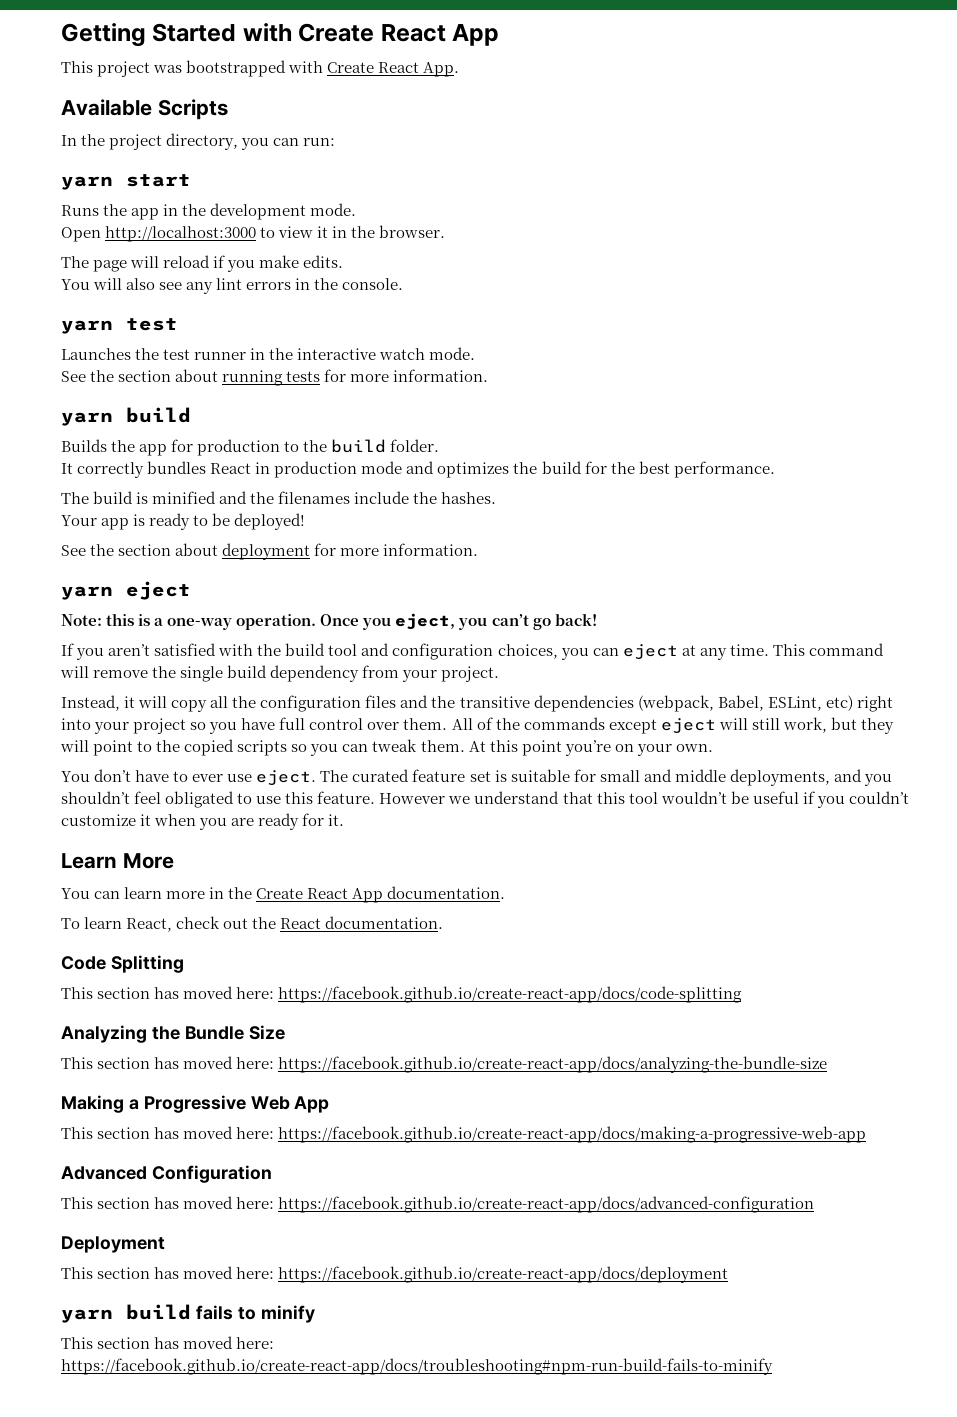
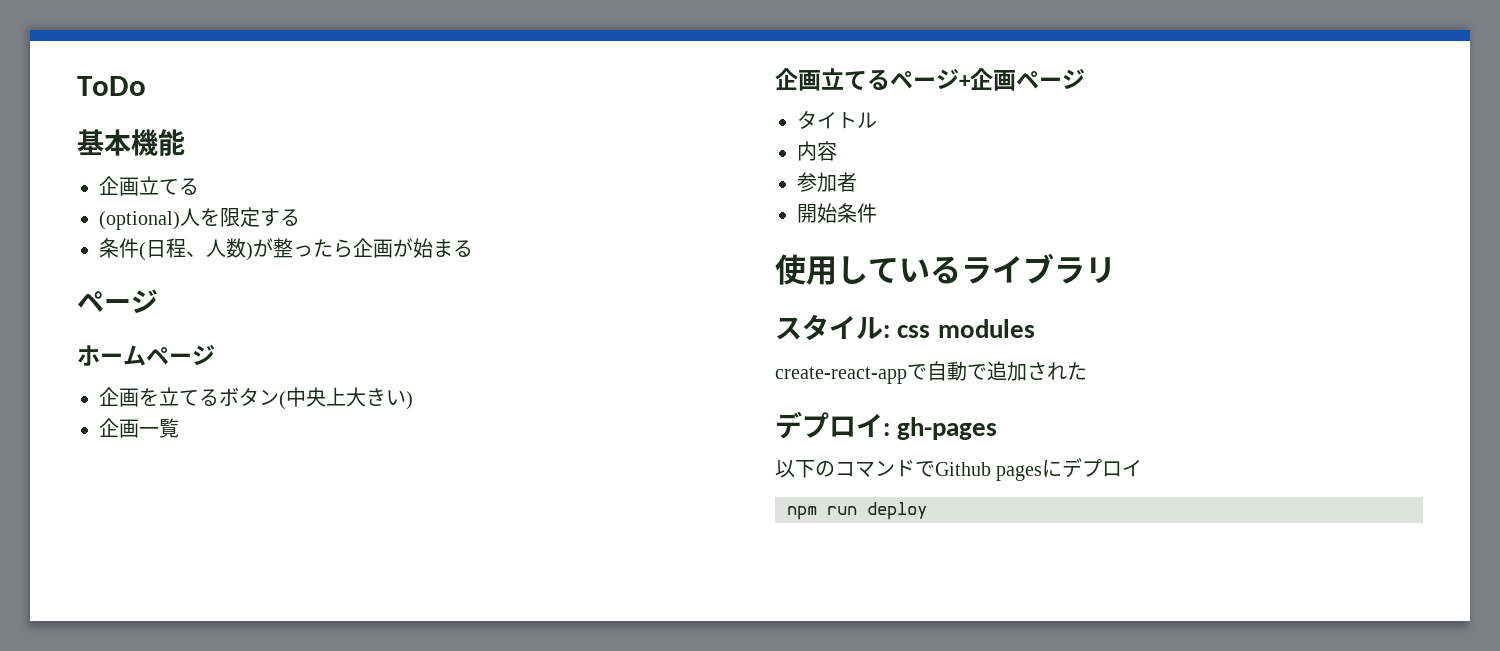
[61,23,500,47] [61,60,460,77] [61,99,228,120] [61,133,336,150] [61,174,191,190] [61,203,357,220] [61,225,446,242] [61,255,344,272] [61,278,404,294] [61,318,178,334] [61,347,476,360] [61,369,489,386] [61,407,191,426] [61,439,440,456] [61,461,775,478] [61,491,497,504] [61,513,306,530] [61,543,479,560] [61,581,191,600] [61,613,597,630] [61,643,884,660] [60,665,500,682] [61,695,893,712] [61,717,894,734] [60,739,713,756] [61,769,892,786] [61,791,909,808] [61,813,345,830] [61,853,174,869] [61,886,506,903] [61,916,444,932] [61,955,184,973] [61,986,743,1003] [61,1025,285,1043] [61,1056,828,1073] [61,1095,330,1113] [61,1126,867,1143] [61,1165,272,1183] [61,1196,815,1213] [61,1236,165,1253] [61,1266,729,1283] [61,1304,315,1323] [61,1336,275,1349] [61,1358,773,1375] Getting Started with Create React App // This project was bootstrapped with Create React App. // Available Scripts // In the project directory, you can run: // yarn start // Runs the app in the development mode. // Open http://localhost:3000 to view it in the browser. // The page will reload if you make edits. // You will also see any lint errors in the console. // yarn test // Launches the test runner in the interactive watch mode. // See the section about running tests for more information. // yarn build // Builds the app for production to the build folder. // It correctly bundles React in production mode and optimizes the build for the best performance. // The build is minified and the filenames include the hashes. // Your app is ready to be deployed! // See the section about deployment for more information. // yarn eject // Note: this is a one-way operation. Once you eject, you can’t go back! // If you aren’t satisfied with the build tool and configuration choices, you can eject at any time. This command will remove the single build dependency from your project. // Instead, it will copy all the configuration files and the transitive dependencies (webpack, Babel, ESLint, etc) right into your project so you have full control over them. All of the commands except eject will still work, but they will point to the copied scripts so you can tweak them. At this point you’re on your own. // You don’t have to ever use eject. The curated feature set is suitable for small and middle deployments, and you shouldn’t feel obligated to use this feature. However we understand that this tool wouldn’t be useful if you couldn’t customize it when you are ready for it. // Learn More // You can learn more in the Create React App documentation. // To learn React, check out the React documentation. // Code Splitting // This section has moved here: https://facebook.github.io/create-react-app/docs/code-splitting // Analyzing the Bundle Size // This section has moved here: https://facebook.github.io/create-react-app/docs/analyzing-the-bundle-size // Making a Progressive Web App // This section has moved here: https://facebook.github.io/create-react-app/docs/making-a-progressive-web-app // Advanced Configuration // This section has moved here: https://facebook.github.io/create-react-app/docs/advanced-configuration // Deployment // This section has moved here: https://facebook.github.io/create-react-app/docs/deployment // yarn build fails to minify // This section has moved here: https://facebook.github.io/create-react-app/docs/troubleshooting#npm-run-build-fails-to-minify -> [77,76,146,96] [77,129,185,156] [99,176,199,196] [99,207,300,230] [99,238,473,261] [77,289,158,313] [77,345,215,366] [99,387,413,410] [99,418,179,438] [775,68,1085,91] [797,110,877,129] [797,141,837,161] [797,172,857,192] [797,203,877,223] [775,253,1116,285] [775,314,1035,340] [775,361,1087,384] [775,411,998,440] [775,458,1143,481] [787,502,927,520] ToDo // 基本機能 // 企画立てる // (optional)人を限定する // 条件(日程、人数)が整ったら企画が始まる // ページ // ホームページ // 企画を立てるボタン(中央上大きい) // 企画一覧 // 企画立てるページ+企画ページ // タイトル // 内容 // 参加者 // 開始条件 // 使用しているライブラリ // スタイル: css modules // create-react-appで自動で追加された // デプロイ: gh-pages // 以下のコマンドでGithub pagesにデプロイ // npm run deploy

